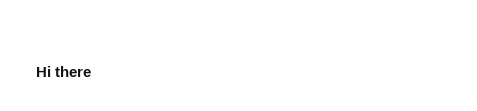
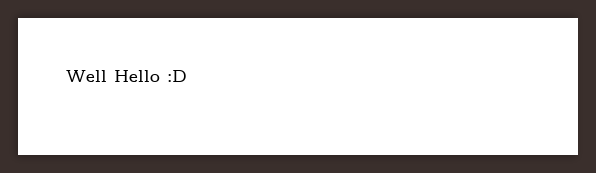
[36,66,92,77] Hi there -> [66,70,187,82] Well Hello :D

